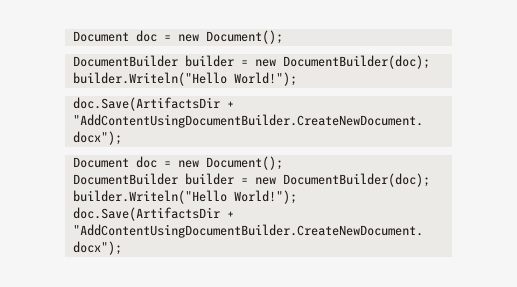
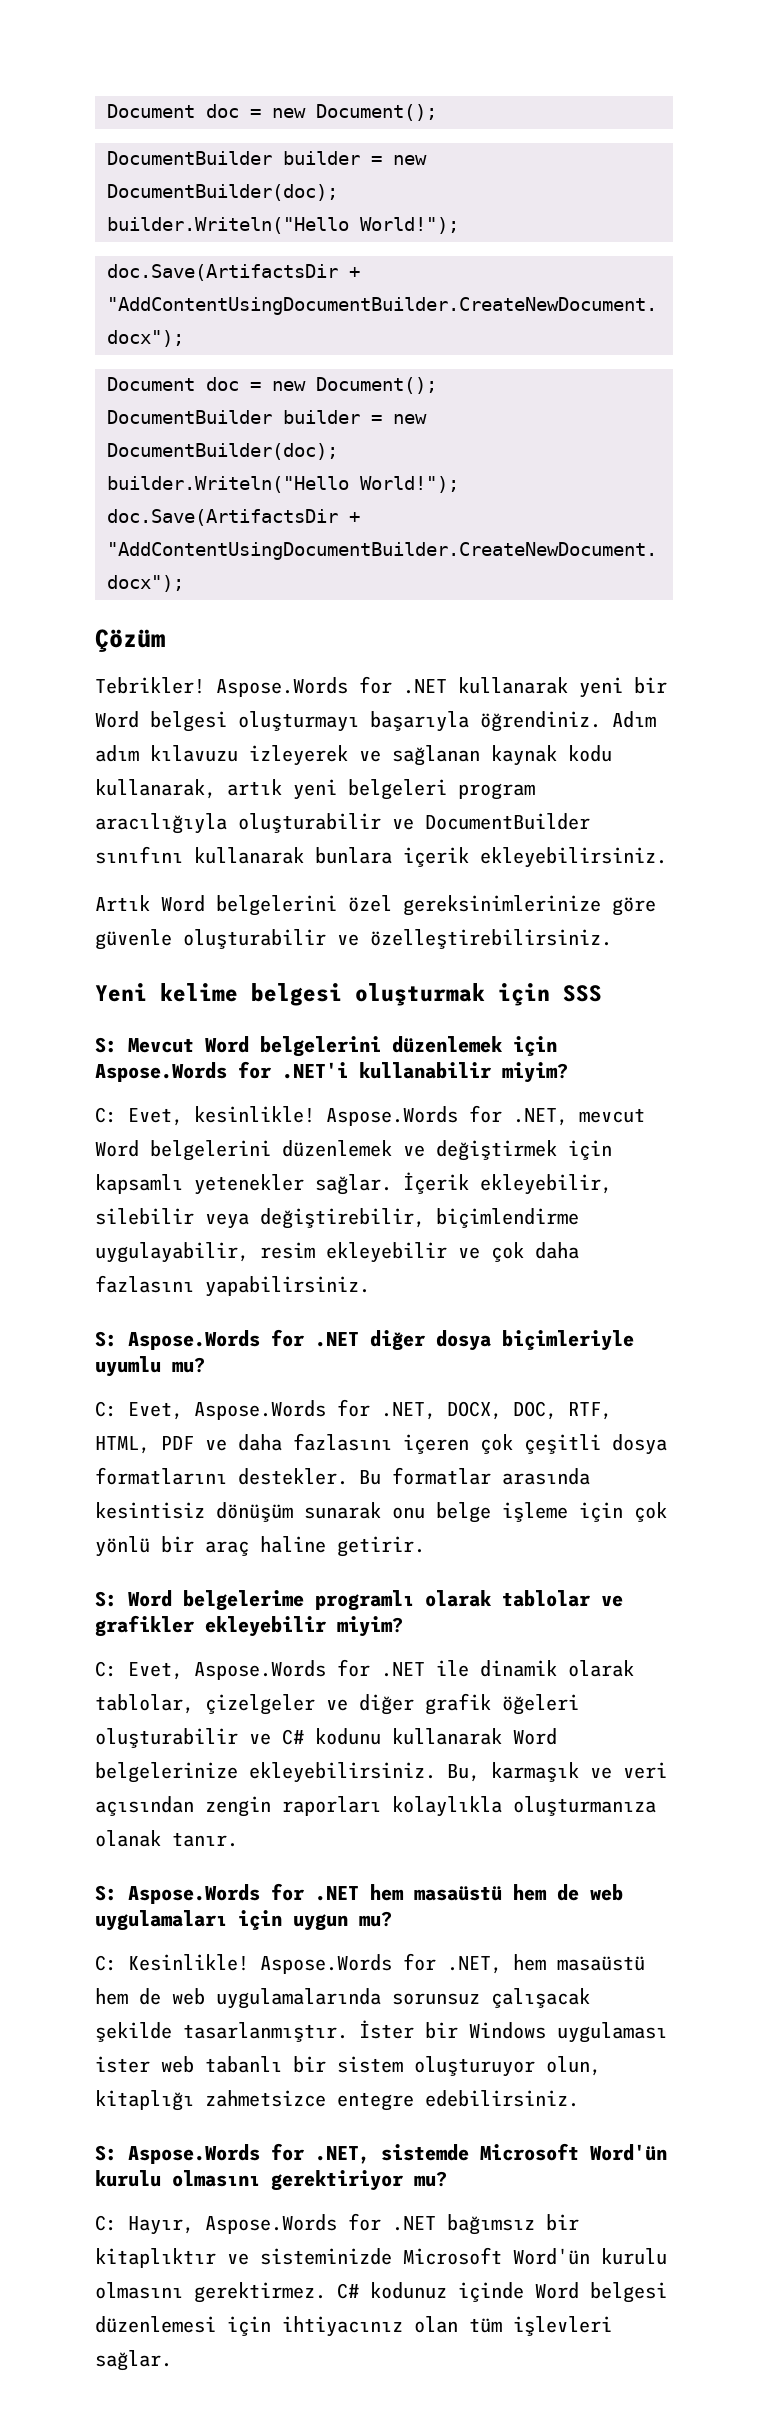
(122, 248) none -> [95,629,165,652] [95,676,667,698] [95,711,656,732] [95,745,612,766] [95,779,535,800] [95,813,590,834] [95,846,667,868] [95,895,656,916] [95,929,612,950] [95,983,602,1006] [95,1036,557,1057] [95,1061,568,1083] [95,1105,645,1126] [95,1140,612,1161] [95,1172,612,1195] [95,1208,579,1229] [95,1242,579,1263] [95,1275,370,1297] [95,1329,634,1351] [95,1356,205,1377] [95,1399,612,1420] [95,1433,667,1455] [95,1467,590,1485] [95,1502,667,1523] [95,1536,425,1557] [95,1590,623,1611] [95,1615,403,1637] [95,1659,634,1680] [95,1693,579,1715] [95,1728,557,1748] [95,1762,667,1783] [95,1796,656,1817] [95,1830,238,1847] [95,1883,623,1904] [95,1910,392,1931] [95,1953,645,1974] [95,1988,590,2009] [95,2020,667,2043] [95,2056,601,2077] [95,2090,579,2111] [95,2143,667,2164] [95,2170,447,2191] [95,2213,579,2235] [95,2247,667,2268] [95,2282,667,2303] [95,2316,612,2337] [95,2350,172,2371] // Çözüm // Tebrikler! Aspose.Words for .NET kullanarak yeni bir Word belgesi oluşturmayı başarıyla öğrendiniz. Adım adım kılavuzu izleyerek ve sağlanan kaynak kodu kullanarak, artık yeni belgeleri program aracılığıyla oluşturabilir ve DocumentBuilder sınıfını kullanarak bunlara içerik ekleyebilirsiniz. // Artık Word belgelerini özel gereksinimlerinize göre güvenle oluşturabilir ve özelleştirebilirsiniz. // Yeni kelime belgesi oluşturmak için SSS // S: Mevcut Word belgelerini düzenlemek için Aspose.Words for .NET'i kullanabilir miyim? // C: Evet, kesinlikle! Aspose.Words for .NET, mevcut Word belgelerini düzenlemek ve değiştirmek için kapsamlı yetenekler sağlar. İçerik ekleyebilir, silebilir veya değiştirebilir, biçimlendirme uygulayabilir, resim ekleyebilir ve çok daha fazlasını yapabilirsiniz. // S: Aspose.Words for .NET diğer dosya biçimleriyle uyumlu mu? // C: Evet, Aspose.Words for .NET, DOCX, DOC, RTF, HTML, PDF ve daha fazlasını içeren çok çeşitli dosya formatlarını destekler. Bu formatlar arasında kesintisiz dönüşüm sunarak onu belge işleme için çok yönlü bir araç haline getirir. // S: Word belgelerime programlı olarak tablolar ve grafikler ekleyebilir miyim? // C: Evet, Aspose.Words for .NET ile dinamik olarak tablolar, çizelgeler ve diğer grafik öğeleri oluşturabilir ve C# kodunu kullanarak Word belgelerinize ekleyebilirsiniz. Bu, karmaşık ve veri açısından zengin raporları kolaylıkla oluşturmanıza olanak tanır. // S: Aspose.Words for .NET hem masaüstü hem de web uygulamaları için uygun mu? // C: Kesinlikle! Aspose.Words for .NET, hem masaüstü hem de web uygulamalarında sorunsuz çalışacak şekilde tasarlanmıştır. İster bir Windows uygulaması ister web tabanlı bir sistem oluşturuyor olun, kitaplığı zahmetsizce entegre edebilirsiniz. // S: Aspose.Words for .NET, sistemde Microsoft Word'ün kurulu olmasını gerektiriyor mu? // C: Hayır, Aspose.Words for .NET bağımsız bir kitaplıktır ve sisteminizde Microsoft Word'ün kurulu olmasını gerektirmez. C# kodunuz içinde Word belgesi düzenlemesi için ihtiyacınız olan tüm işlevleri sağlar.

